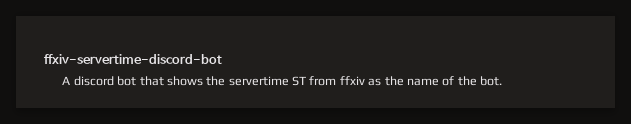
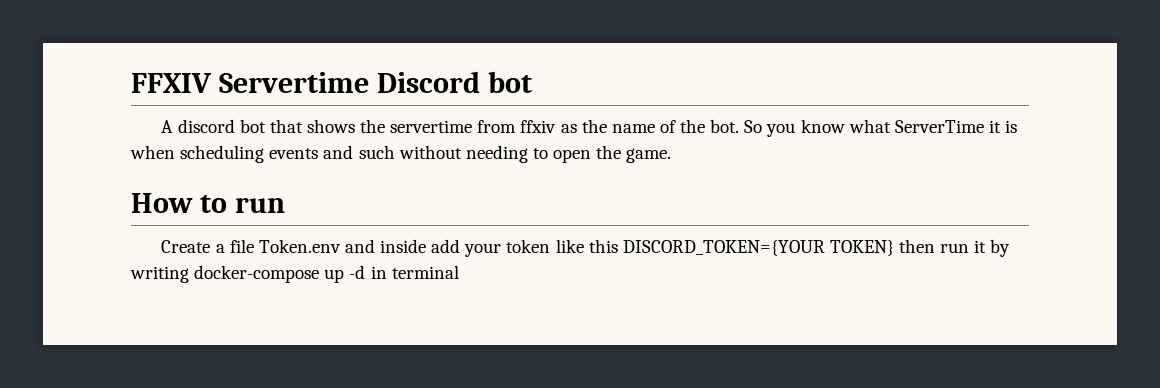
[44,54,222,64] ffxiv-servertime-discord-bot -> [131,71,532,93] FFXIV Servertime Discord bot
[292,76,307,86] ST -> (473, 126) none
(503, 81) none -> [744,119,1018,137] [130,145,672,163] [131,193,285,213] [161,239,1011,257] [130,265,459,283] So you know what ServerTime it is when scheduling events and such without needing to open the game. // How to run // Create a file Token.env and inside add your token like this DISCORD_TOKEN={YOUR TOKEN} then run it by writing docker-compose up -d in terminal

